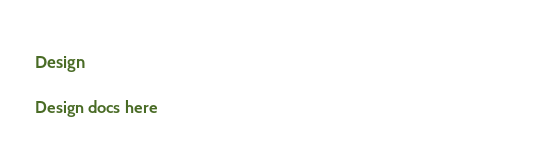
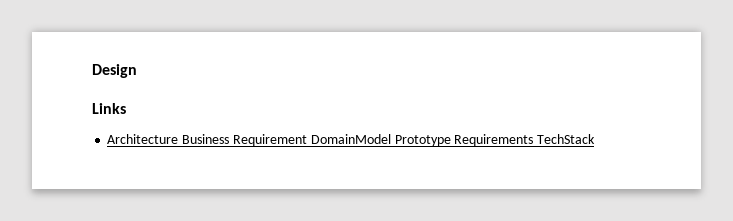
[35,100,158,117] Design docs here -> [92,103,126,114] [107,134,596,146] Links // Architecture Business Requirement DomainModel Prototype Requirements TechStack

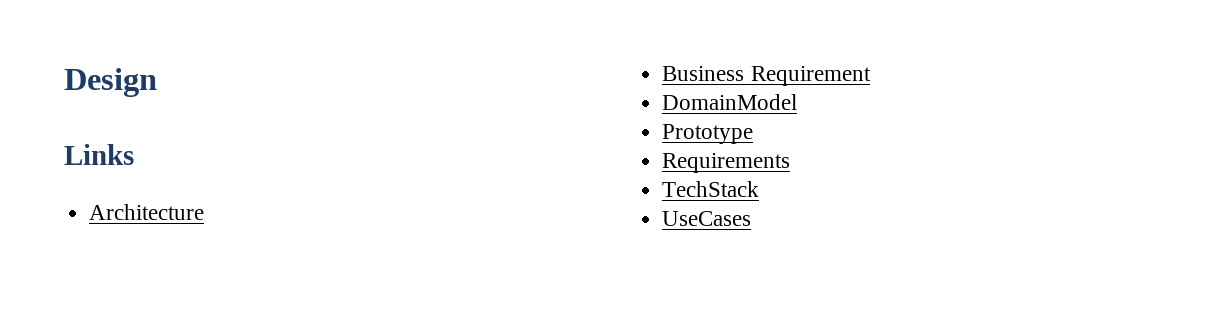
(179, 139) none -> (205, 212) //
(307, 140) none -> (871, 76) //
(391, 139) none -> (798, 102) //
(451, 140) none -> (754, 134) //
(534, 140) none -> (791, 163) //
(596, 139) none -> [662,211,752,226] // UseCases

